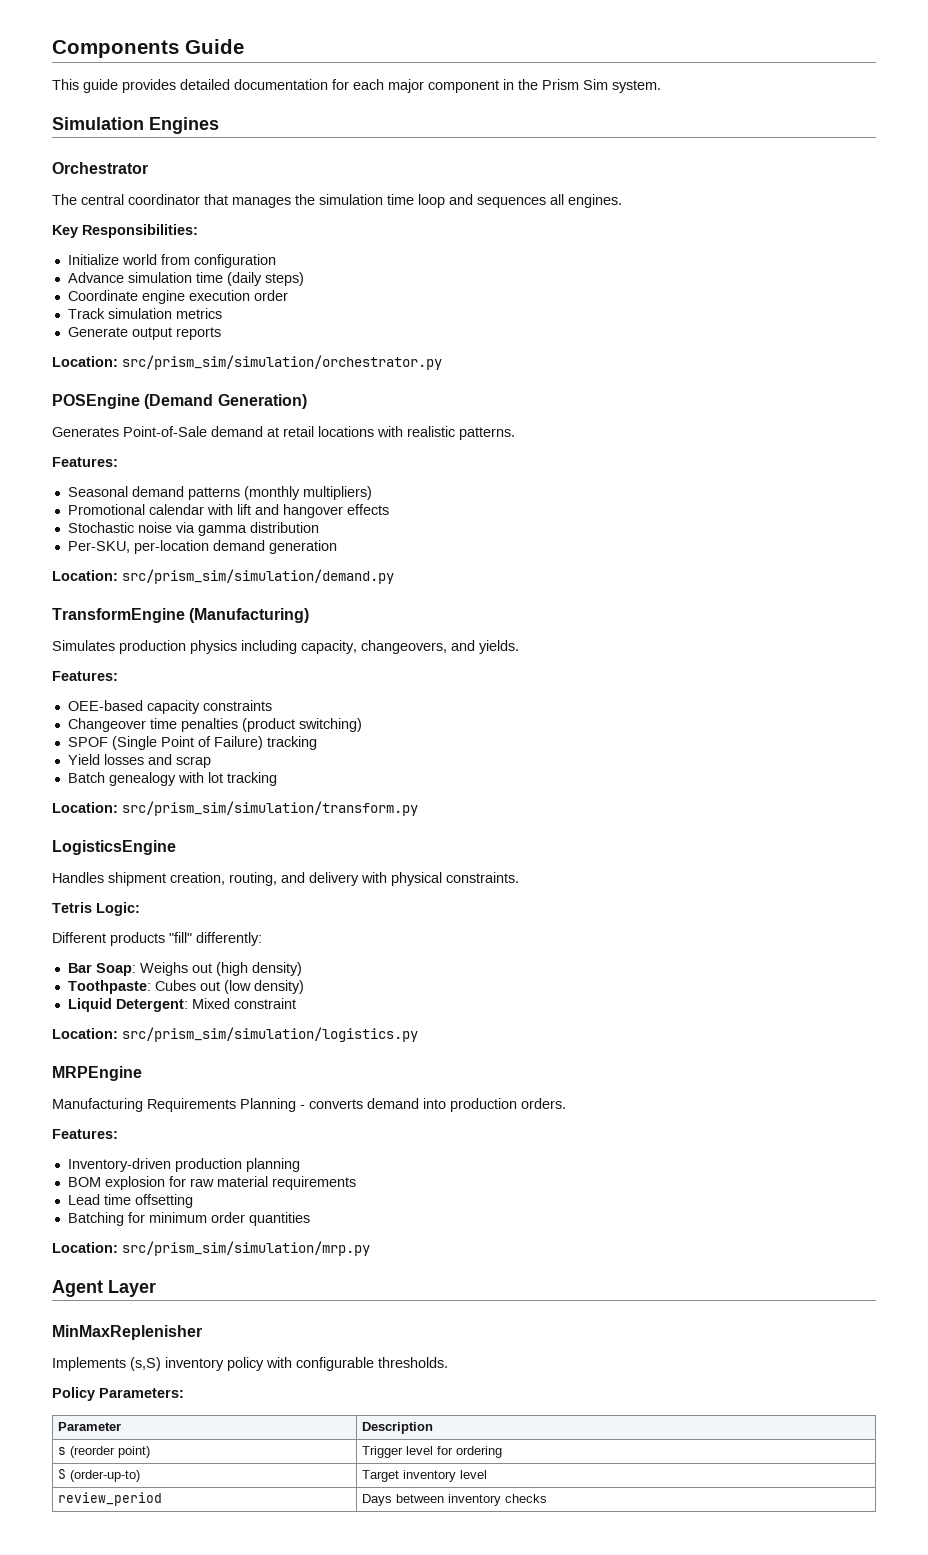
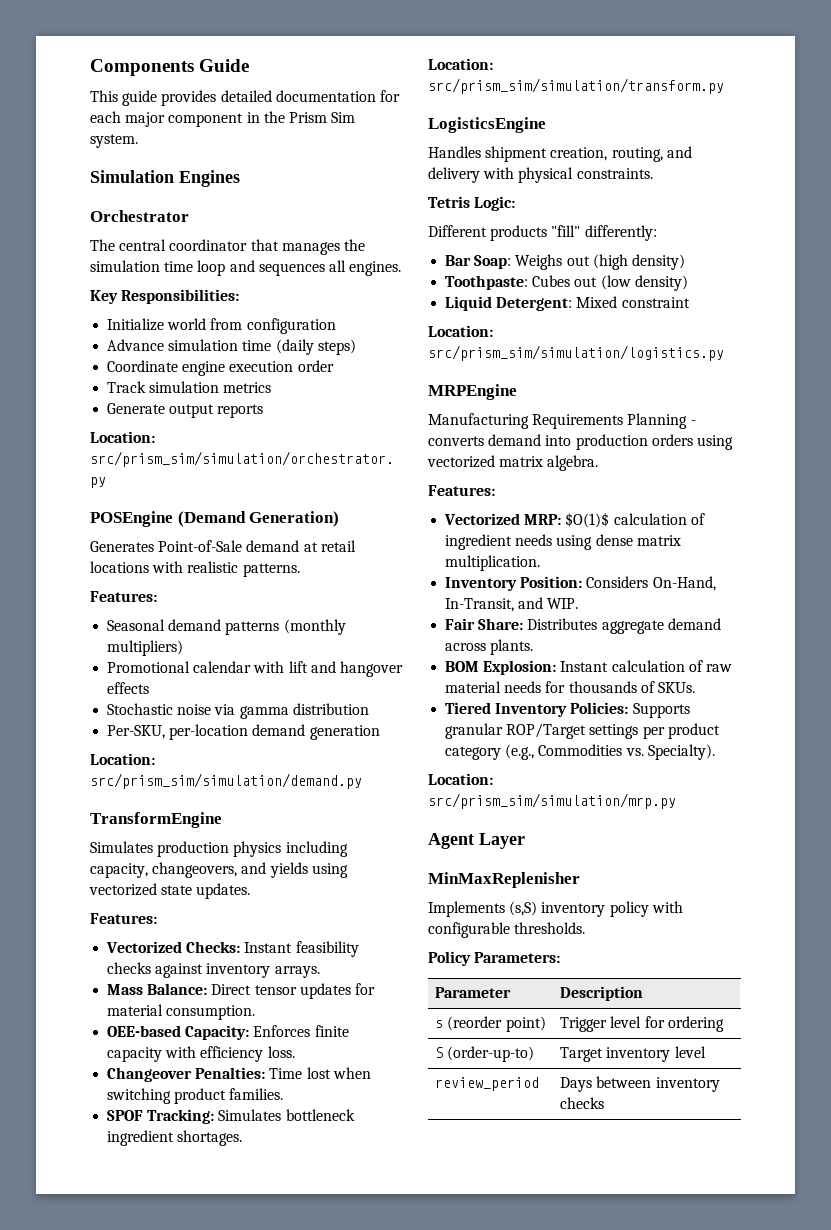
[189,608,310,623] (Manufacturing) -> (222, 820) none
[479,640,519,654] [52,671,118,681] [67,700,272,714] [67,718,362,732] [67,736,317,750] [67,754,211,768] [67,772,277,786] yields. // Features: // OEE-based capacity constraints // Changeover time penalties (product switching) // SPOF (Single Point of Failure) tracking // Yield losses and scrap // Batch genealogy with lot tracking -> [269,862,348,878] [89,883,251,899] [90,913,157,924] [106,941,359,957] [107,962,320,978] [107,983,375,999] [107,1004,256,1020] [107,1025,349,1040] [107,1046,295,1062] [107,1067,371,1082] [107,1088,284,1104] [107,1109,355,1124] [107,1130,243,1146] yields using vectorized state updates. // Features: // Vectorized Checks: Instant feasibility checks against inventory arrays. // Mass Balance: Direct tensor updates for material consumption. // OEE-based Capacity: Enforces finite capacity with efficiency loss. // Changeover Penalties: Time lost when switching product families. // SPOF Tracking: Simulates bottleneck ingredient shortages.
[521,1098,566,1109] [52,1129,118,1139] [67,1158,300,1172] [67,1176,356,1190] [67,1194,193,1208] [67,1212,310,1226] orders. // Features: // Inventory-driven production planning // BOM explosion for raw material requirements // Lead time offsetting // Batching for minimum order quantities -> [651,434,733,450] [427,455,599,471] [428,485,495,496] [444,512,705,528] [445,534,681,550] [445,555,541,571] [445,576,716,591] [445,597,579,612] [445,618,721,634] [445,639,534,655] [445,660,732,675] [445,681,695,693] [445,702,690,718] [445,723,720,739] [445,744,715,760] orders using vectorized matrix algebra. // Features: // Vectorized MRP: $O(1)$ calculation of ingredient needs using dense matrix multiplication. // Inventory Position: Considers On-Hand, In-Transit, and WIP. // Fair Share: Distributes aggregate demand across plants. // BOM Explosion: Instant calculation of raw material needs for thousands of SKUs. // Tiered Inventory Policies: Supports granular ROP/Target settings per product category (e.g., Commodities vs. Specialty).

